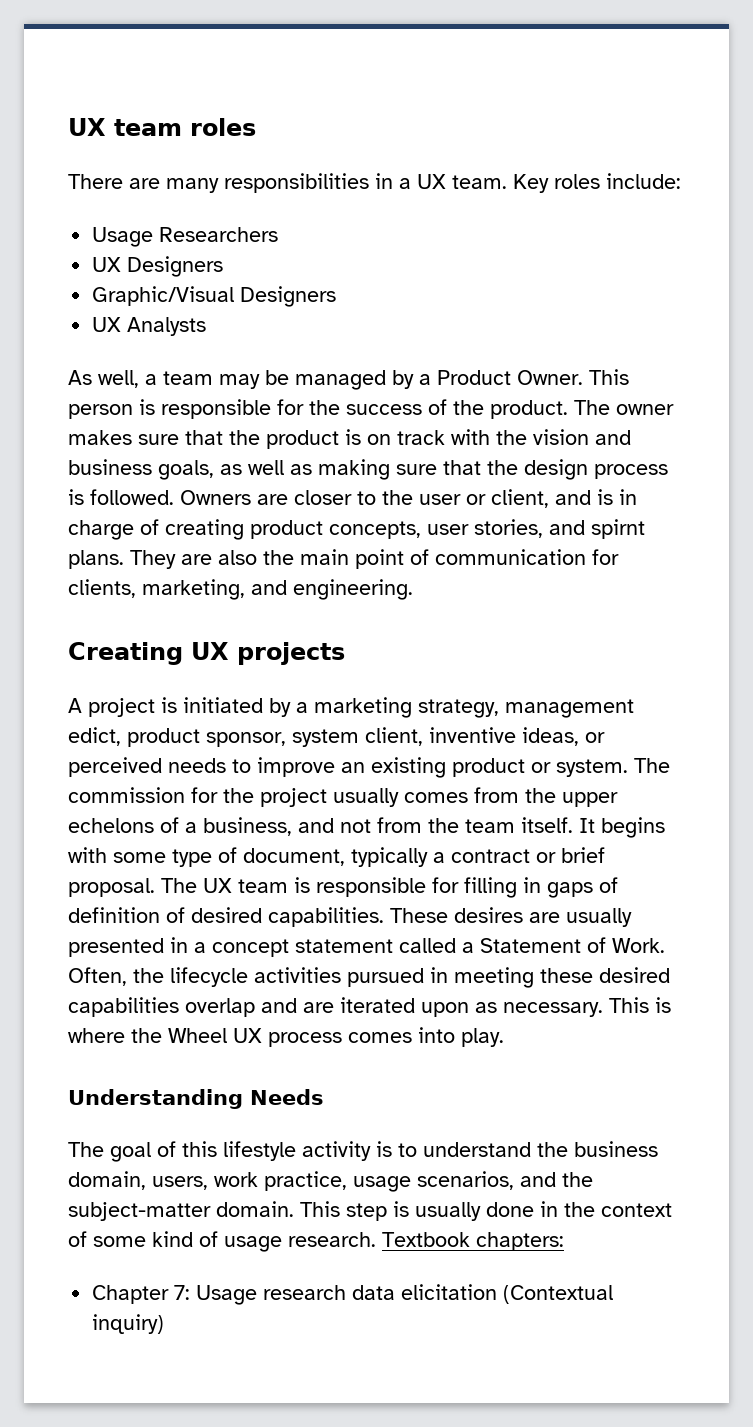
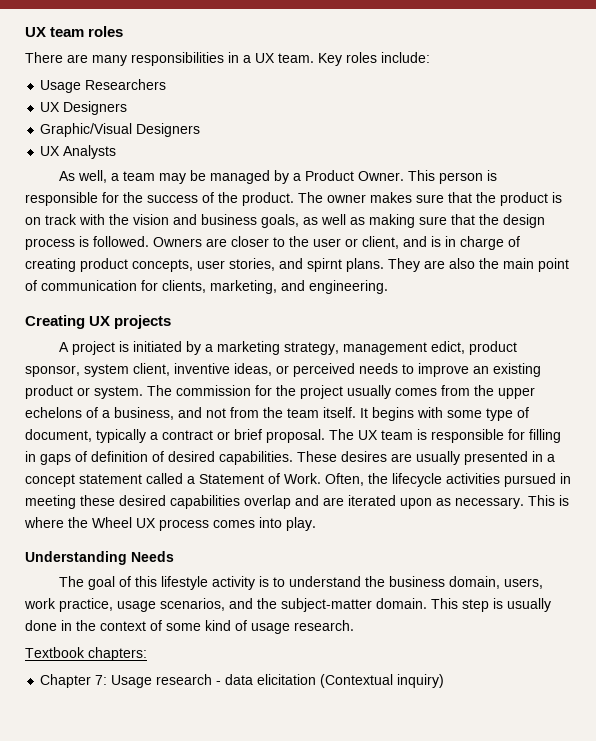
(376, 1239) none -> (354, 625) //
(347, 1292) none -> [216,681,222,685] -

